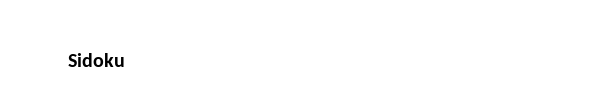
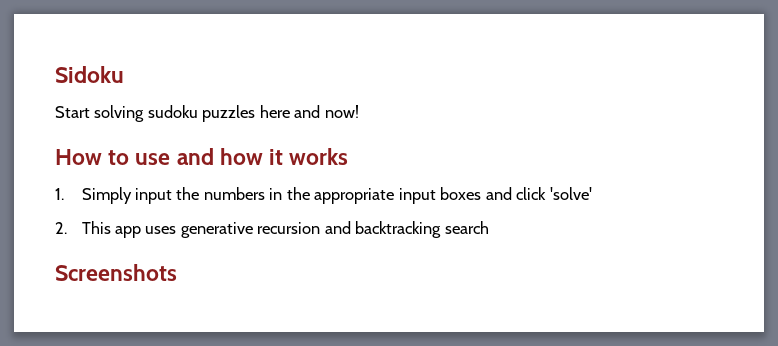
(125, 60) none -> [55,105,359,122] [55,148,349,165] [55,187,592,204] [55,221,489,238] [55,264,177,281] // Start solving sudoku puzzles here and now! // How to use and how it works // 1. Simply input the numbers in the appropriate input boxes and click 'solve' // 2. This app uses generative recursion and backtracking search // Screenshots

